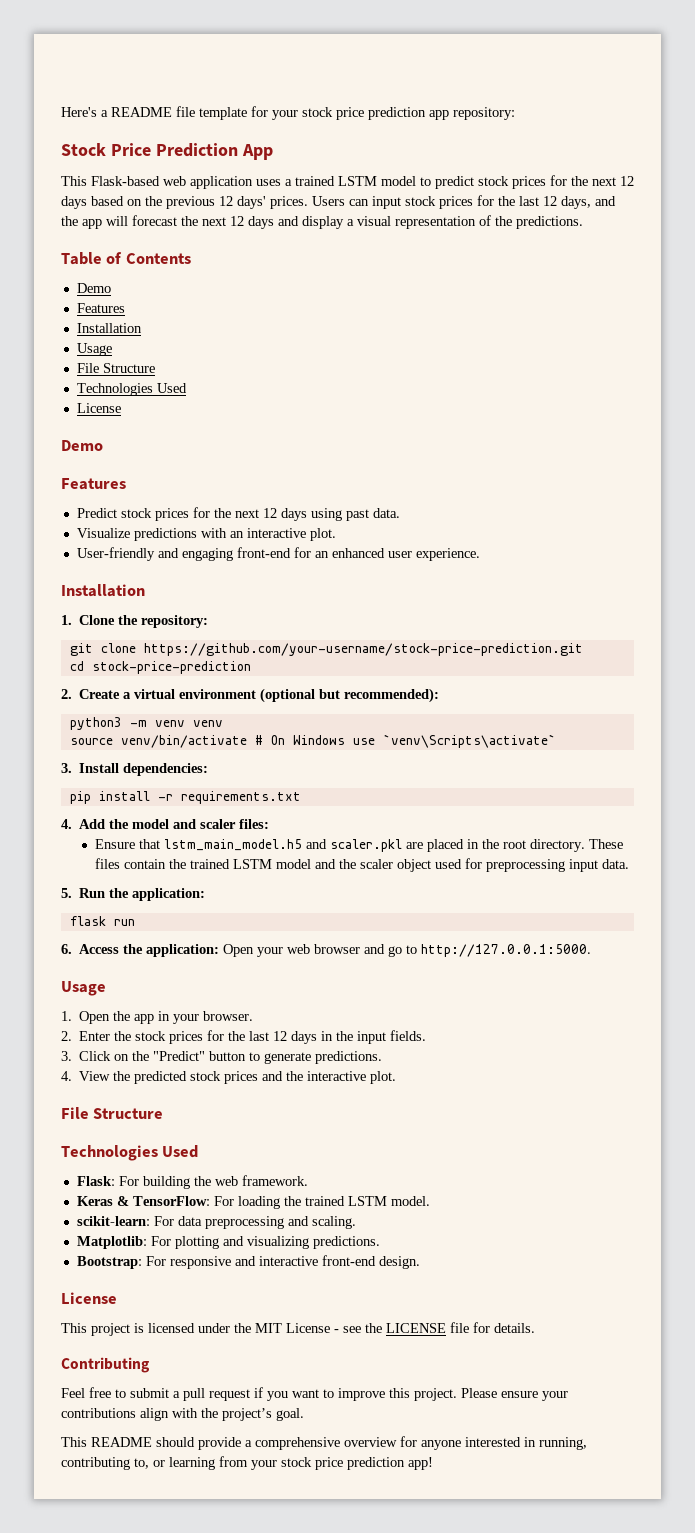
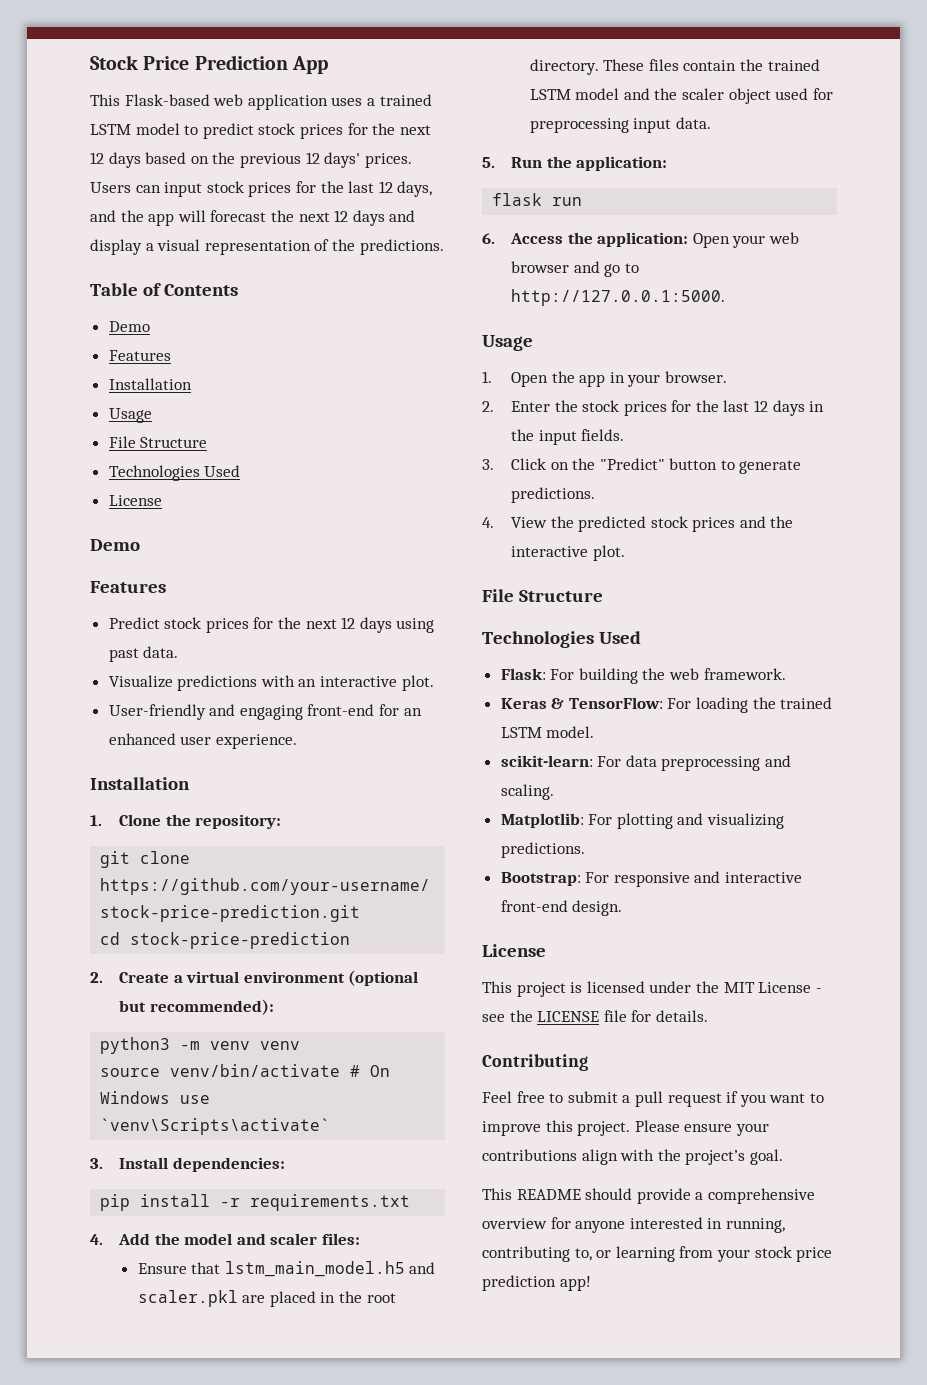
[61,106,515,120] Here's a README file template for your stock price prediction app repository: // -> (90, 62) none

